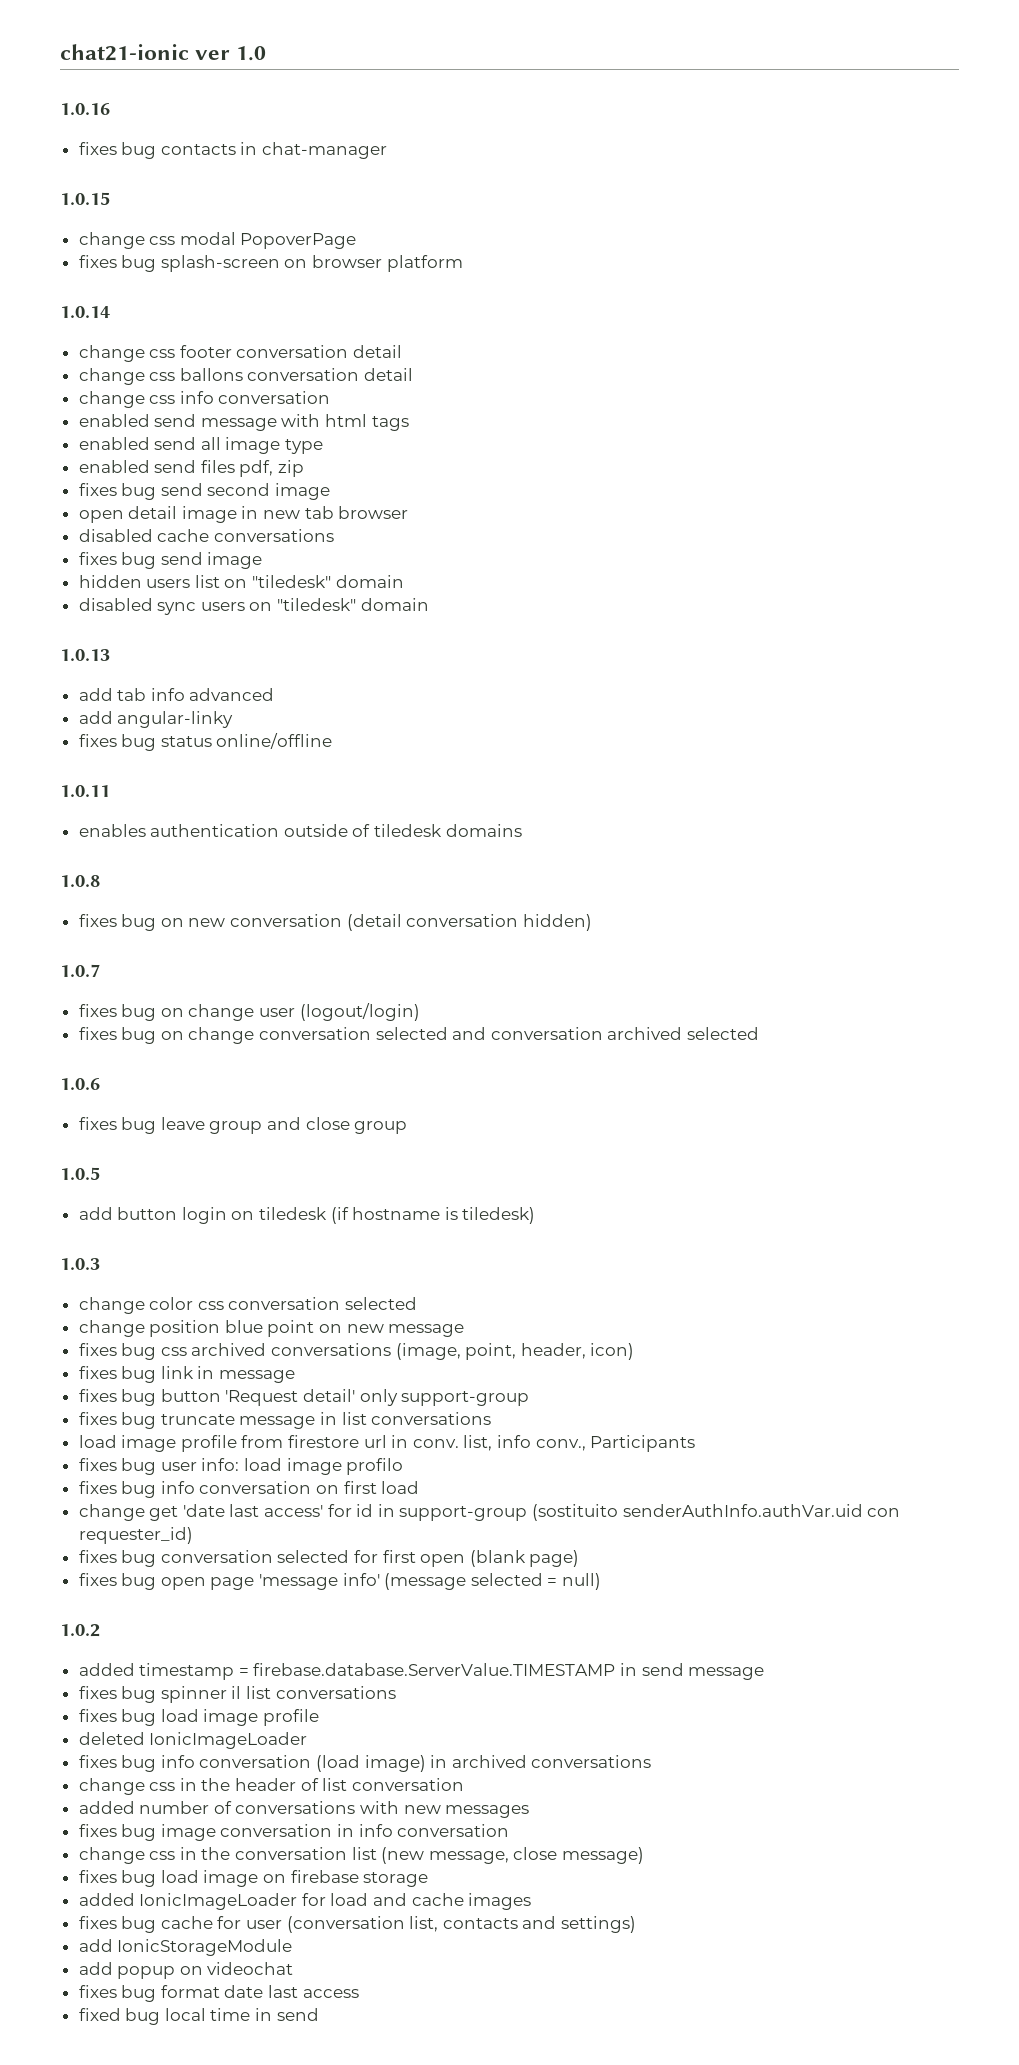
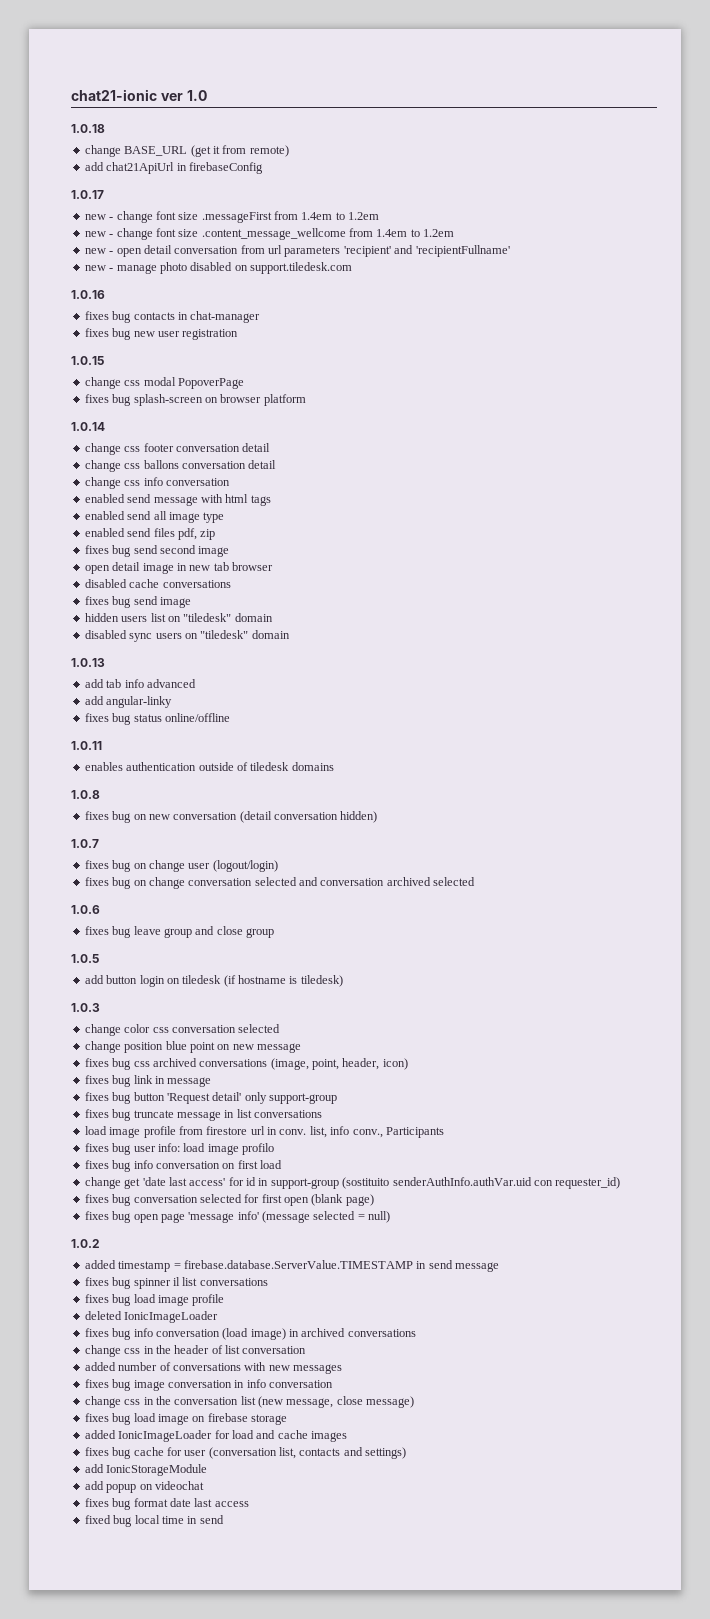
(267, 53) none -> [71,124,105,133] [84,145,289,157] [84,162,263,174] [71,190,104,199] [84,211,380,223] [84,228,455,240] [84,245,510,257] [84,262,352,274] // 1.0.18 // change BASE_URL (get it from remote) // add chat21ApiUrl in firebaseConfig // 1.0.17 // new - change font size .messageFirst from 1.4em to 1.2em // new - change font size .content_message_wellcome from 1.4em to 1.2em // new - open detail conversation from url parameters 'recipient' and 'recipientFullname' // new - manage photo disabled on support.tiledesk.com
(388, 150) none -> [84,328,239,340] // fixes bug new user registration

